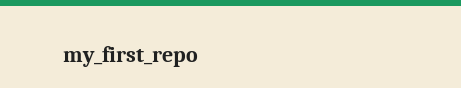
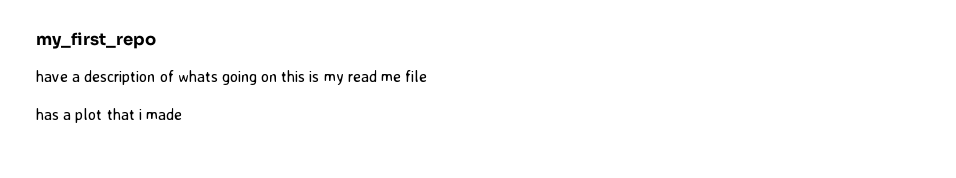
(198, 56) none -> [36,70,428,85] [36,108,182,123] // have a description of whats going on this is my read me file // has a plot that i made

